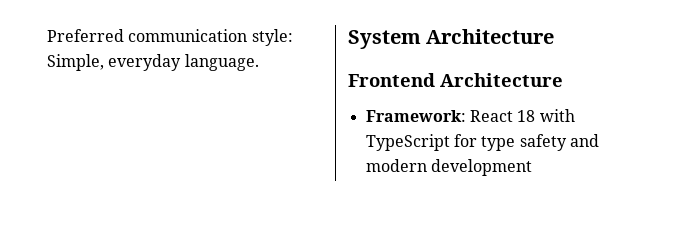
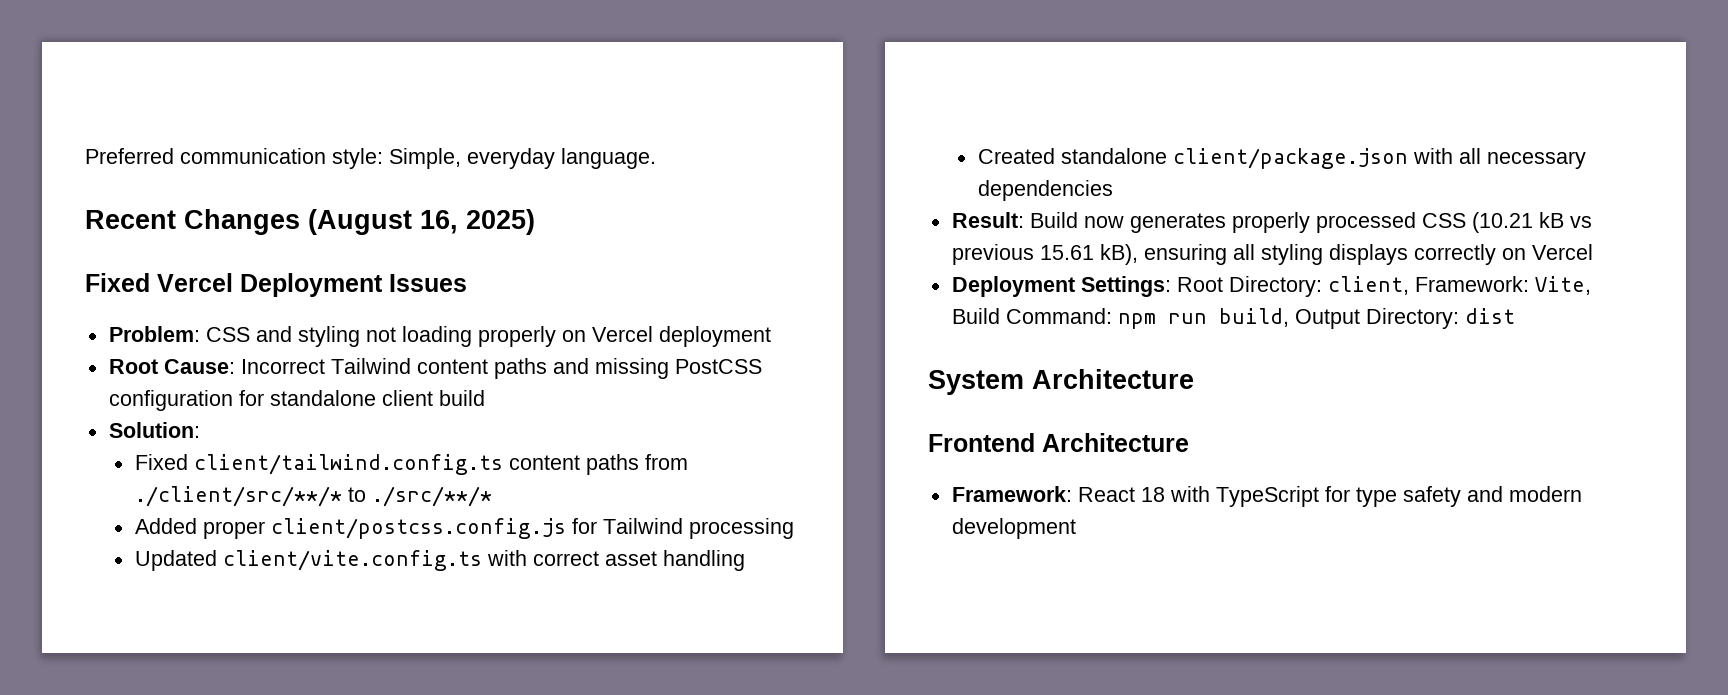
(259, 62) none -> [85,209,535,235] [85,273,467,297] [108,326,771,347] [108,358,762,379] [108,390,485,411] [108,422,200,438] [134,454,688,475] [134,486,492,507] [134,518,794,539] [134,550,745,571] [977,148,1586,169] [977,180,1113,201] [951,212,1592,233] [951,244,1593,265] [951,276,1591,297] [951,308,1515,329] // Recent Changes (August 16, 2025) // Fixed Vercel Deployment Issues // Problem: CSS and styling not loading properly on Vercel deployment // Root Cause: Incorrect Tailwind content paths and missing PostCSS configuration for standalone client build // Solution: // Fixed client/tailwind.config.ts content paths from ./client/src/**/* to ./src/**/* // Added proper client/postcss.config.js for Tailwind processing // Updated client/vite.config.ts with correct asset handling // Created standalone client/package.json with all necessary dependencies // Result: Build now generates properly processed CSS (10.21 kB vs previous 15.61 kB), ensuring all styling displays correctly on Vercel // Deployment Settings: Root Directory: client, Framework: Vite, Build Command: npm run build, Output Directory: dist

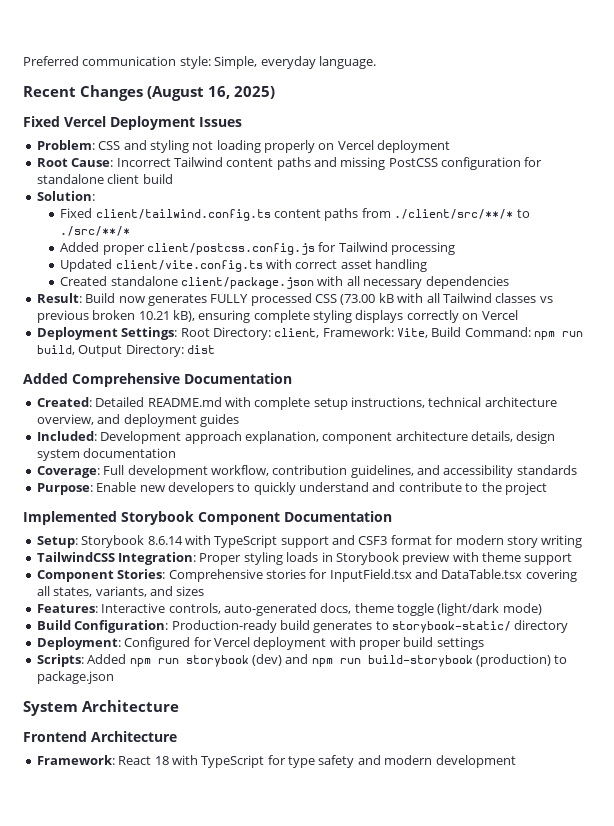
[1231,212,1310,233] properly -> [210,294,249,303] FULLY
[1471,212,1592,233] [951,244,1094,265] (10.21 kB vs previous 15.61 -> [340,293,553,305] [36,310,170,323] (73.00 kB with all Tailwind classes vs previous broken 10.21
[1232,244,1255,260] all -> [253,310,310,323] complete
(1515, 316) none -> [23,373,292,387] [36,397,557,410] [36,414,239,427] [36,431,556,444] [36,448,177,461] [36,465,577,478] [36,482,547,495] [23,511,392,525] [36,535,583,548] [36,552,573,565] [36,569,577,582] [36,586,205,597] [36,603,542,616] [36,620,569,633] [36,637,484,650] [36,654,568,667] [36,671,114,684] // Added Comprehensive Documentation // Created: Detailed README.md with complete setup instructions, technical architecture overview, and deployment guides // Included: Development approach explanation, component architecture details, design system documentation // Coverage: Full development workflow, contribution guidelines, and accessibility standards // Purpose: Enable new developers to quickly understand and contribute to the project // Implemented Storybook Component Documentation // Setup: Storybook 8.6.14 with TypeScript support and CSF3 format for modern story writing // TailwindCSS Integration: Proper styling loads in Storybook preview with theme support // Component Stories: Comprehensive stories for InputField.tsx and DataTable.tsx covering all states, variants, and sizes // Features: Interactive controls, auto-generated docs, theme toggle (light/dark mode) // Build Configuration: Production-ready build generates to storybook-static/ directory // Deployment: Configured for Vercel deployment with proper build settings // Scripts: Added npm run storybook (dev) and npm run build-storybook (production) to package.json

